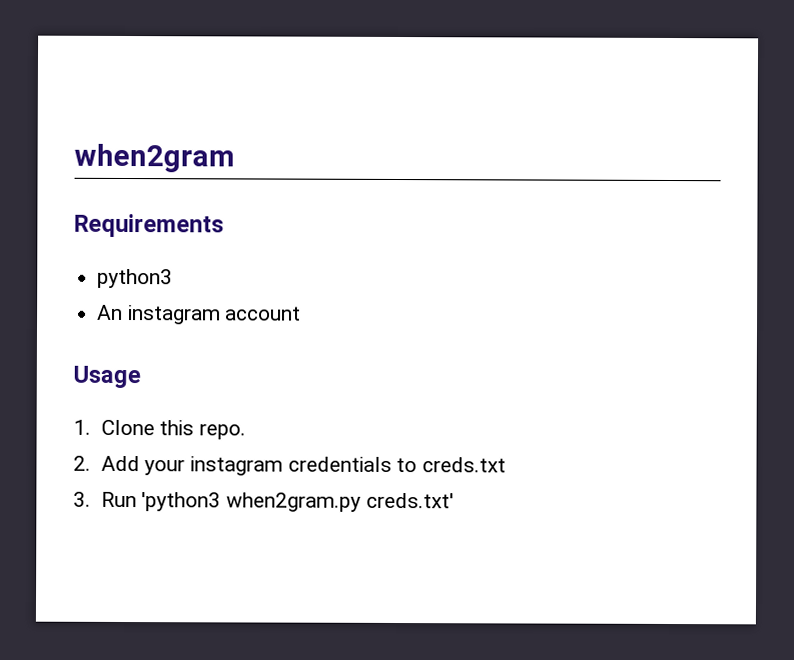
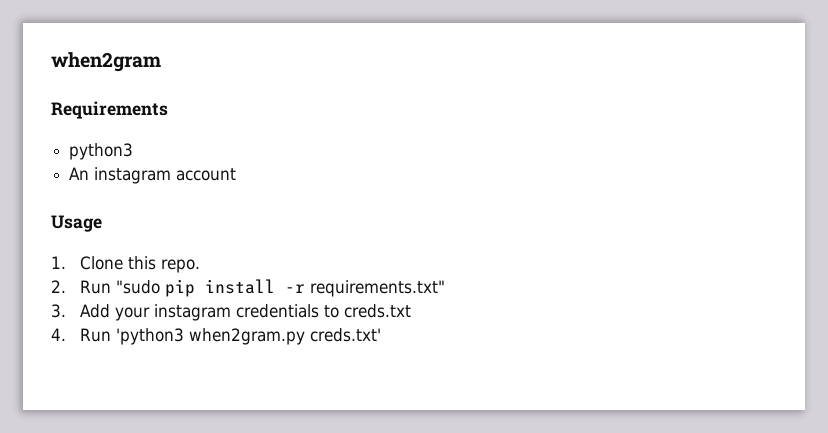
(91, 463) none -> [80,279,446,297] [51,304,66,318] Run "sudo pip install -r requirements.txt" // 3.
[73,491,91,507] 3. -> [51,328,66,341] 4.

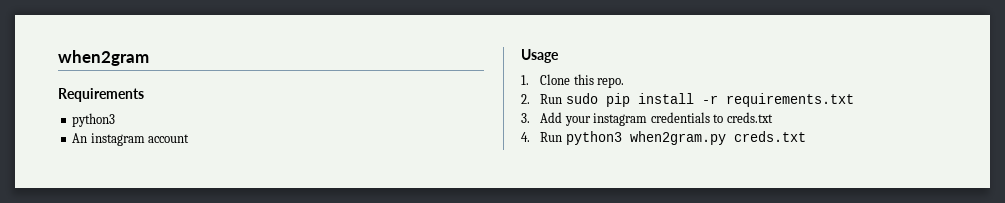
[116,280,161,294] "sudo -> [565,93,598,104] sudo
[310,280,446,297] requirements.txt" -> [725,93,854,107] requirements.txt
[116,328,382,345] 'python3 when2gram.py creds.txt' -> [565,131,806,145] python3 when2gram.py creds.txt

